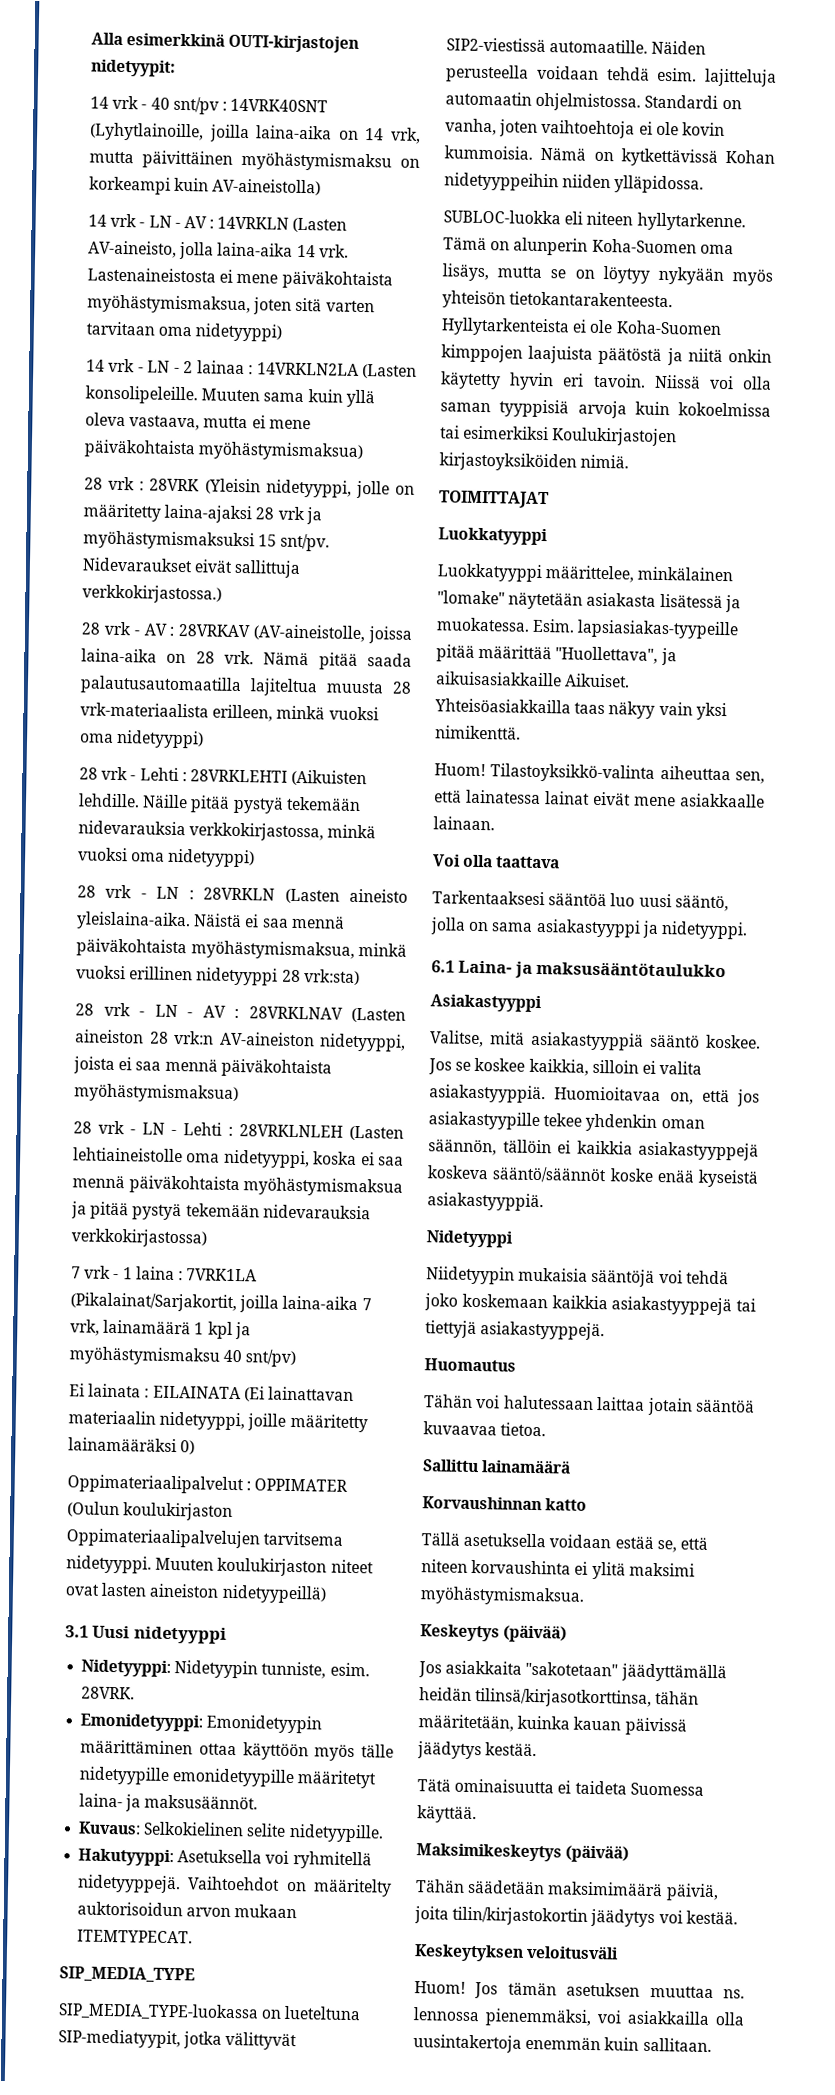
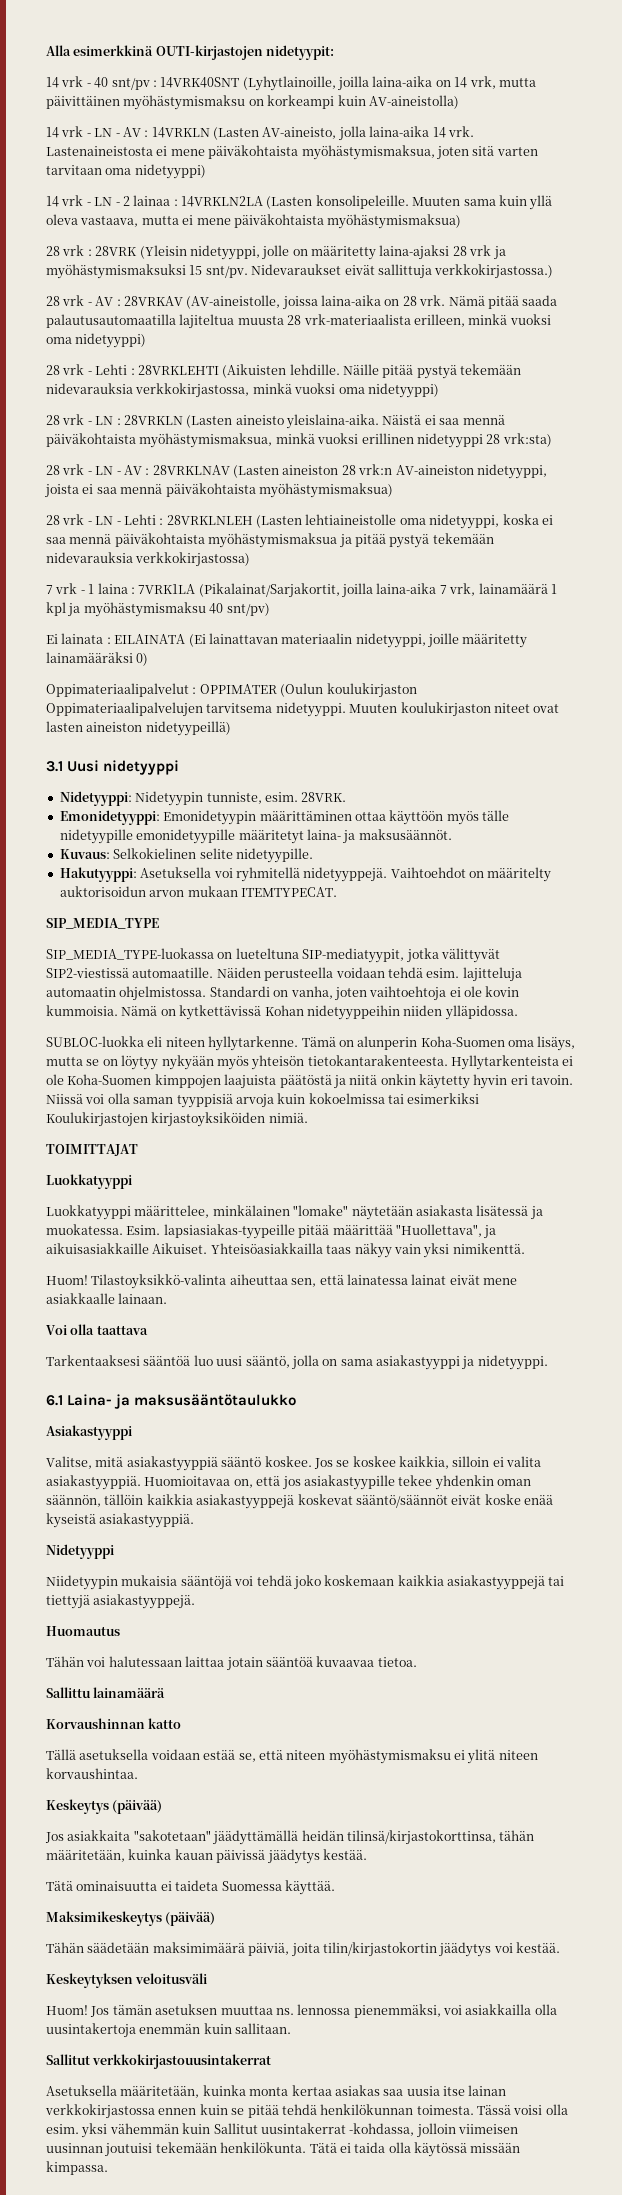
[557,1140,759,1161] [427,1165,608,1184] ei kaikkia asiakastyyppejä koskeva sääntö/säännöt -> [146,1494,482,1509] kaikkia asiakastyyppejä koskevat sääntö/säännöt eivät
[471,1559,572,1575] korvaushinta -> [328,1749,451,1764] myöhästymismaksu
[628,1562,695,1577] [420,1586,585,1606] maksimi myöhästymismaksua. -> [498,1750,538,1760] [46,1768,138,1779] niteen korvaushintaa.
[475,1688,653,1708] tilinsä/kirjasotkorttinsa, -> [346,1830,496,1845] tilinsä/kirjastokorttinsa,
(712, 2045) none -> [46,2054,272,2069] [46,2085,507,2098] [45,2104,568,2119] [46,2123,518,2138] [46,2142,521,2157] [46,2161,108,2175] // Sallitut verkkokirjastouusintakerrat // Asetuksella määritetään, kuinka monta kertaa asiakas saa uusia itse lainan verkkokirjastossa ennen kuin se pitää tehdä henkilökunnan toimesta. Tässä voisi olla esim. yksi vähemmän kuin Sallitut uusintakerrat -kohdassa, jolloin viimeisen uusinnan joutuisi tekemään henkilökunta. Tätä ei taida olla käytössä missään kimpassa.

